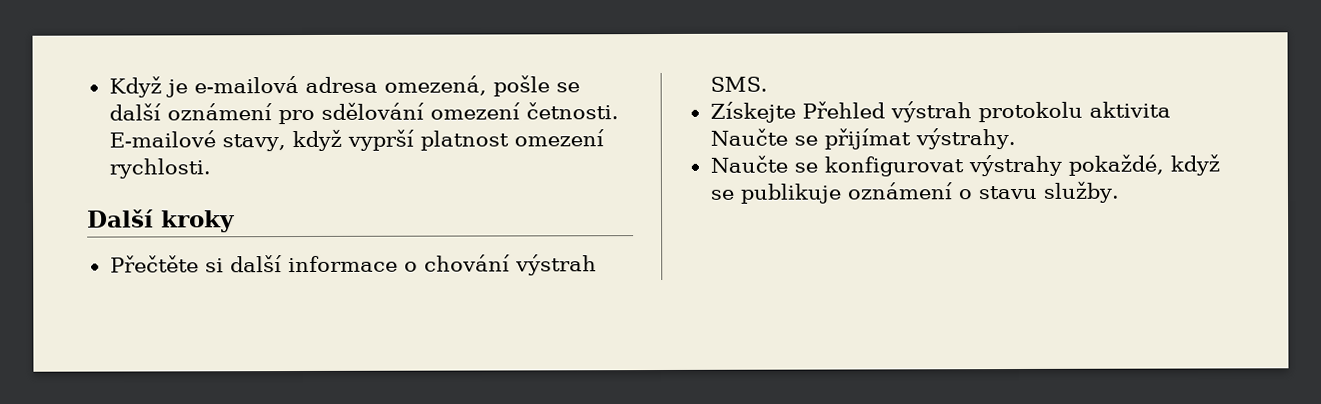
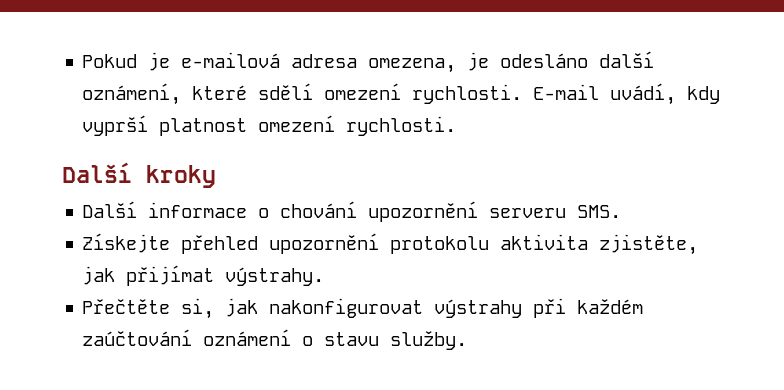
[108,76,162,98] Když -> [82,54,138,68] Pokud
[383,75,580,97] [108,102,619,125] [108,129,342,152] omezená, pošle se další oznámení pro sdělování omezení četnosti. E-mailové stavy, když -> [368,51,655,73] [82,83,721,105] omezena, je odesláno další oznámení, které sdělí omezení rychlosti. E-mail uvádí, kdy
[109,255,282,273] Přečtěte si další -> [82,201,138,218] Další
[514,254,597,276] výstrah -> [368,201,567,222] upozornění serveru
[801,101,1171,123] [709,128,1016,150] [709,154,1220,177] [709,183,842,204] Přehled výstrah protokolu aktivita Naučte se přijímat výstrahy. // Naučte se konfigurovat výstrahy pokaždé, když se publikuje -> [181,233,699,255] [82,265,325,286] [82,298,644,319] [82,329,193,346] přehled upozornění protokolu aktivita zjistěte, jak přijímat výstrahy. // Přečtěte si, jak nakonfigurovat výstrahy při každém zaúčtování

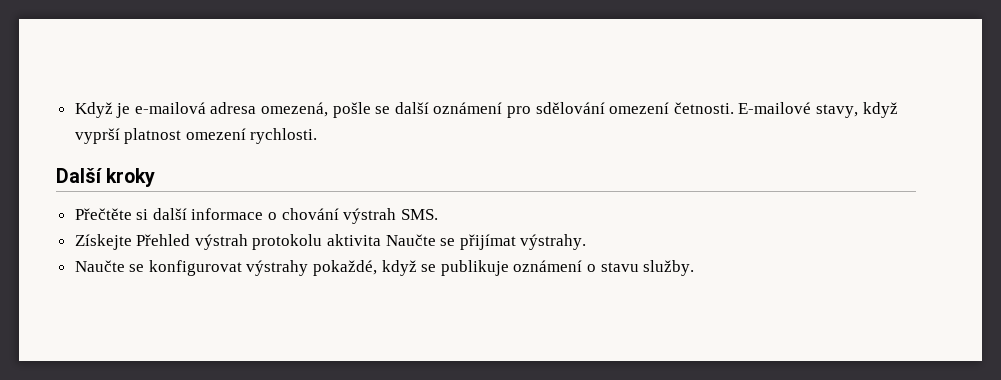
[82,54,138,68] Pokud -> [74,102,113,118] Když
[368,51,655,73] [82,83,721,105] omezena, je odesláno další oznámení, které sdělí omezení rychlosti. E-mail uvádí, kdy -> [261,102,898,118] omezená, pošle se další oznámení pro sdělování omezení četnosti. E-mailové stavy, když
[82,201,138,218] Další -> [74,208,187,220] Přečtěte si další
[368,201,567,222] upozornění serveru -> [343,208,397,224] výstrah
[181,233,699,255] [82,265,325,286] [82,298,644,319] [82,329,193,346] přehled upozornění protokolu aktivita zjistěte, jak přijímat výstrahy. // Přečtěte si, jak nakonfigurovat výstrahy při každém zaúčtování -> [136,234,587,250] [74,260,509,276] Přehled výstrah protokolu aktivita Naučte se přijímat výstrahy. // Naučte se konfigurovat výstrahy pokaždé, když se publikuje

